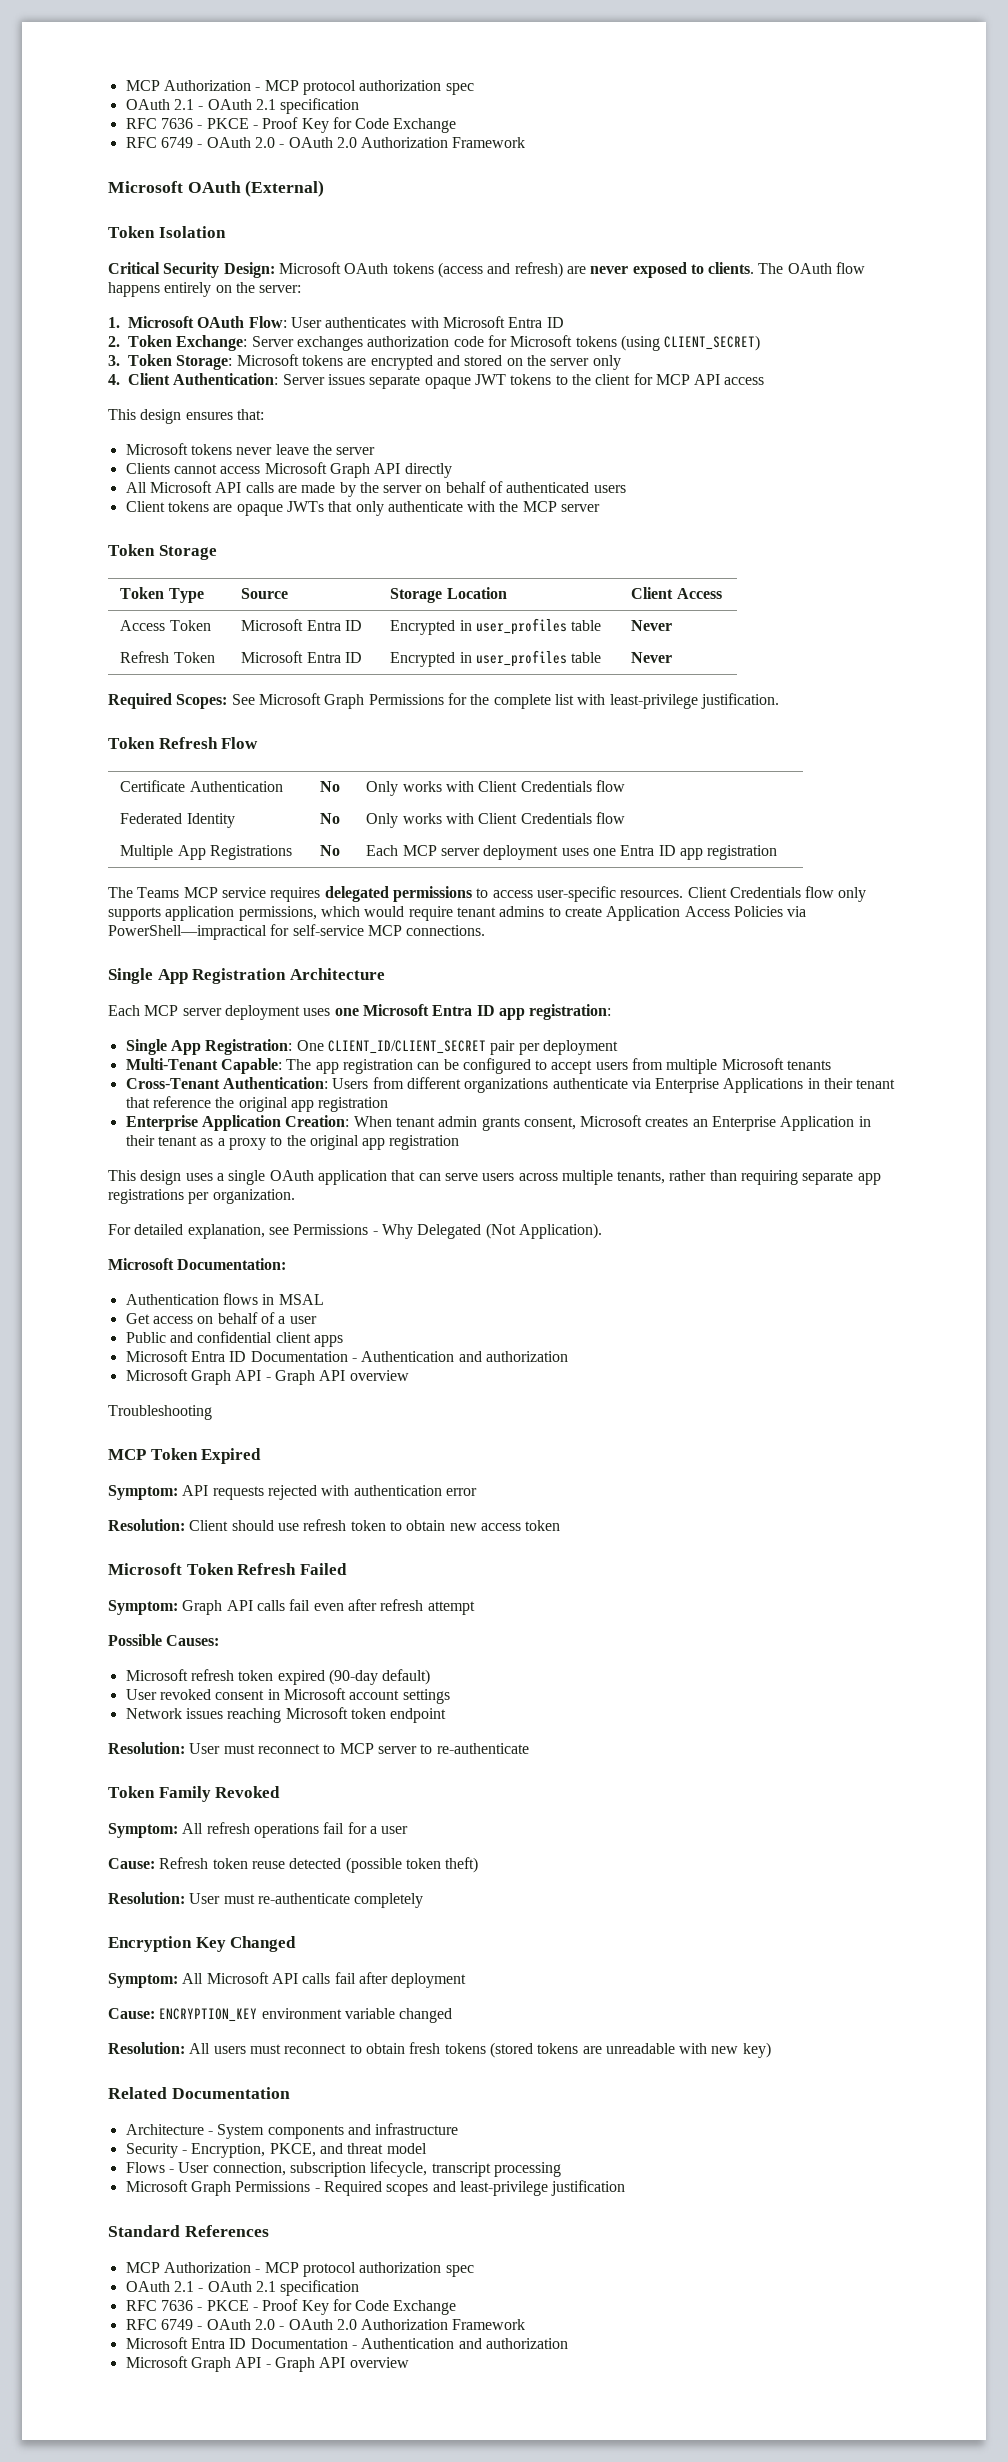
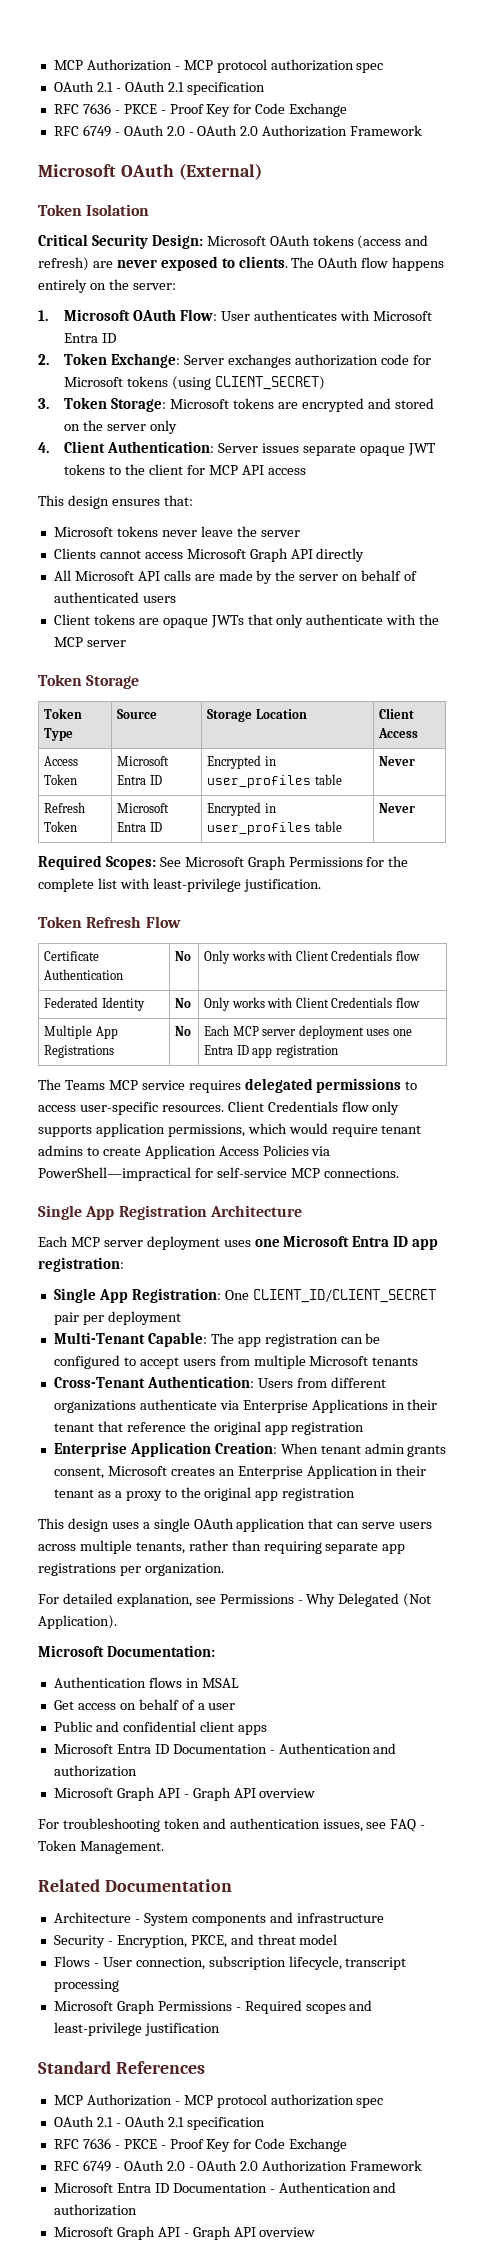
[108,1405,212,1420] [108,1448,262,1464] [108,1485,477,1500] [108,1519,561,1531] [108,1563,347,1575] [108,1599,475,1615] [108,1634,220,1646] [125,1669,431,1685] [125,1688,450,1704] [125,1707,447,1723] [108,1742,529,1754] [108,1786,281,1802] [108,1822,409,1838] [108,1857,479,1873] [108,1892,424,1908] [108,1936,297,1952] [108,1972,467,1988] [108,2008,453,2023] [108,2042,771,2058] Troubleshooting // MCP Token Expired // Symptom: API requests rejected with authentication error // Resolution: Client should use refresh token to obtain new access token // Microsoft Token Refresh Failed // Symptom: Graph API calls fail even after refresh attempt // Possible Causes: // Microsoft refresh token expired (90-day default) // User revoked consent in Microsoft account settings // Network issues reaching Microsoft token endpoint // Resolution: User must reconnect to MCP server to re-authenticate // Token Family Revoked // Symptom: All refresh operations fail for a user // Cause: Refresh token reuse detected (possible token theft) // Resolution: User must re-authenticate completely // Encryption Key Changed // Symptom: All Microsoft API calls fail after deployment // Cause: ENCRYPTION_KEY environment variable changed // Resolution: All users must reconnect to obtain fresh tokens (stored tokens are unreadable with new key) -> [38,1818,426,1832] [38,1840,164,1854] For troubleshooting token and authentication issues, see FAQ - Token Management.

